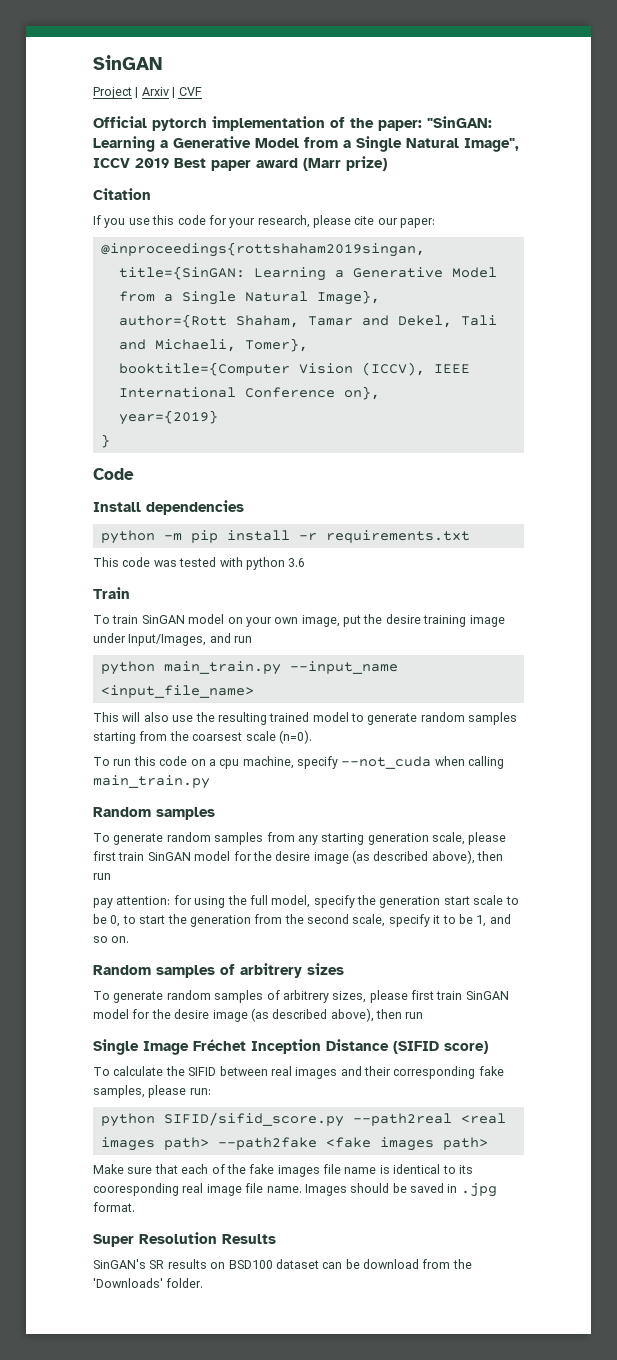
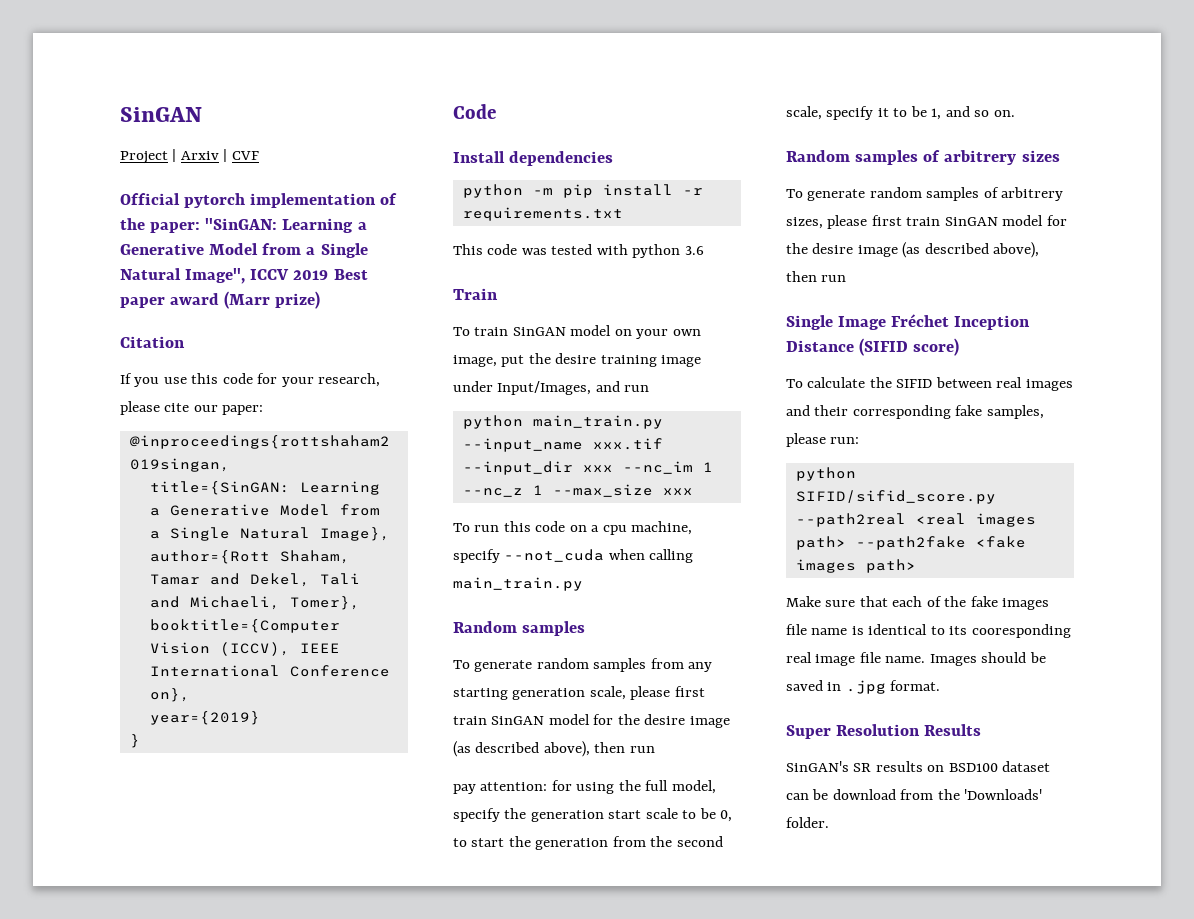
[100,685,254,698] [93,712,518,725] [93,730,312,744] <input_file_name> // This will also use the resulting trained model to generate random samples starting from the coarsest scale (n=0). -> [592,438,663,450] [462,461,713,475] [462,484,693,497] xxx.tif --input_dir xxx --nc_im 1 --nc_z 1 --max_size xxx

